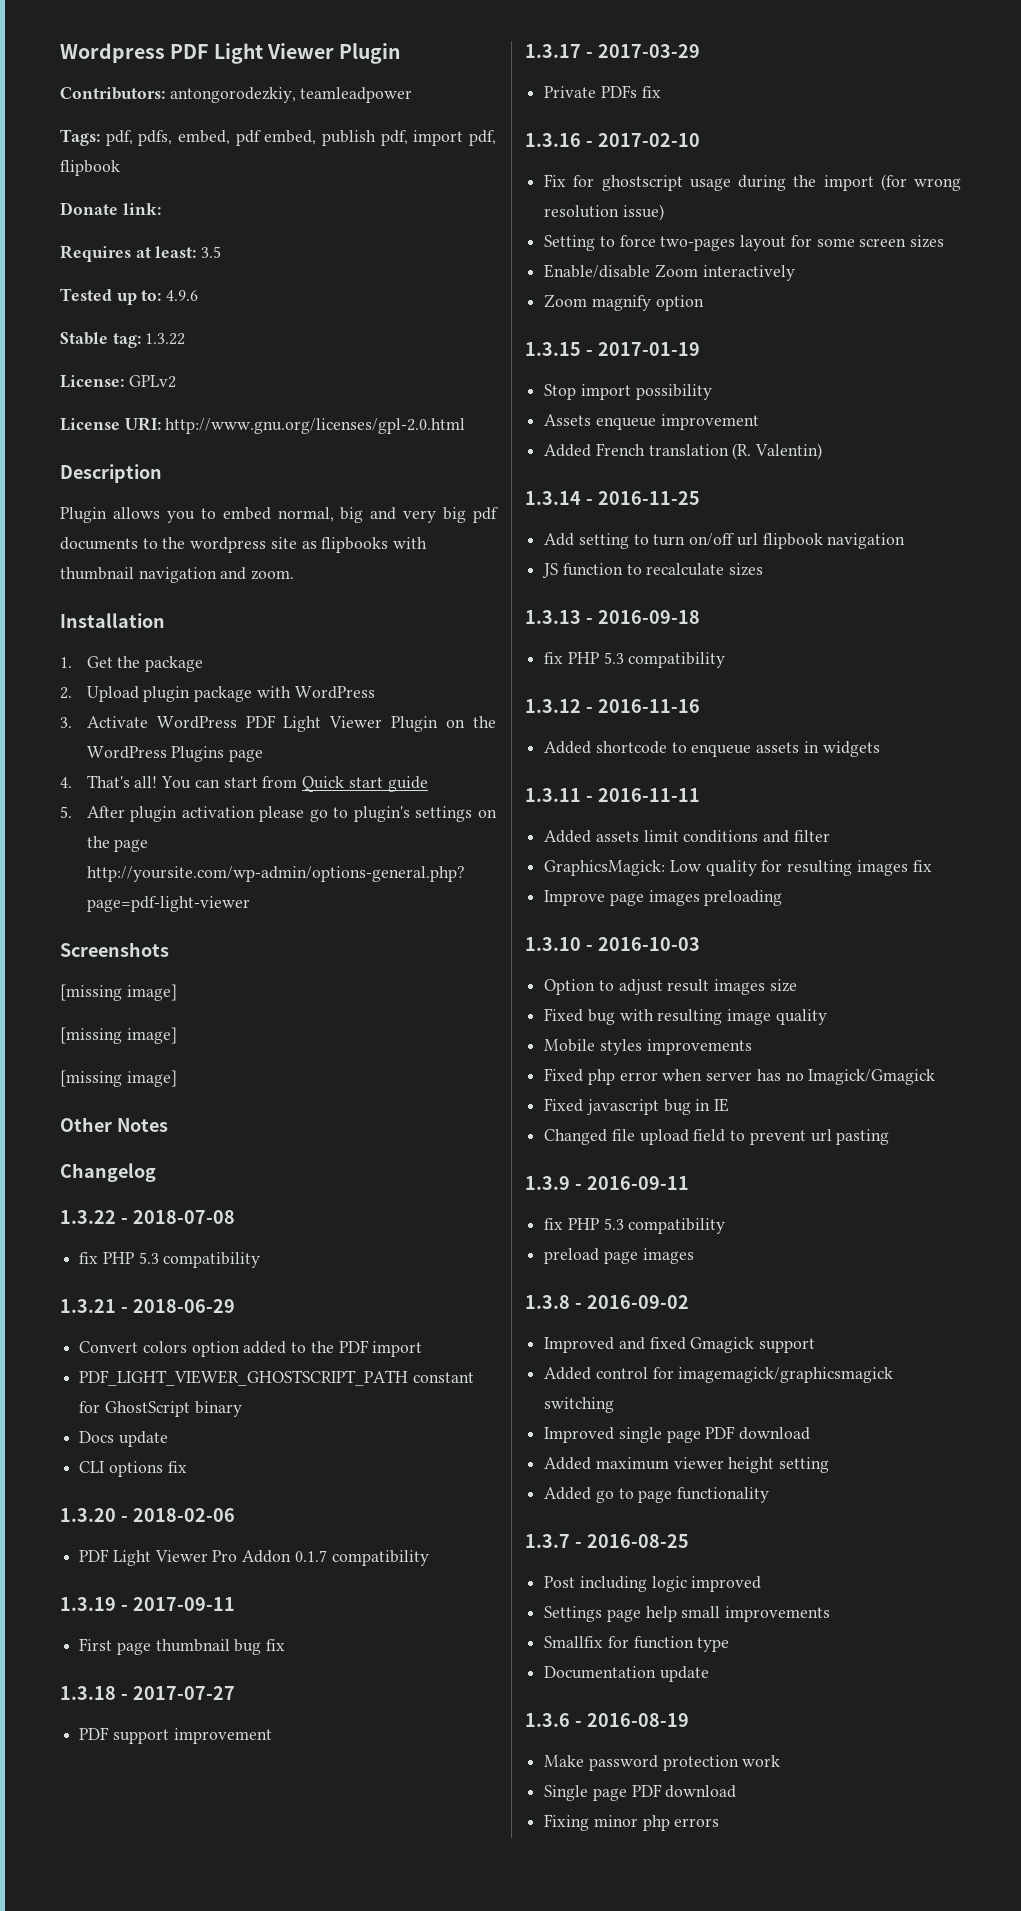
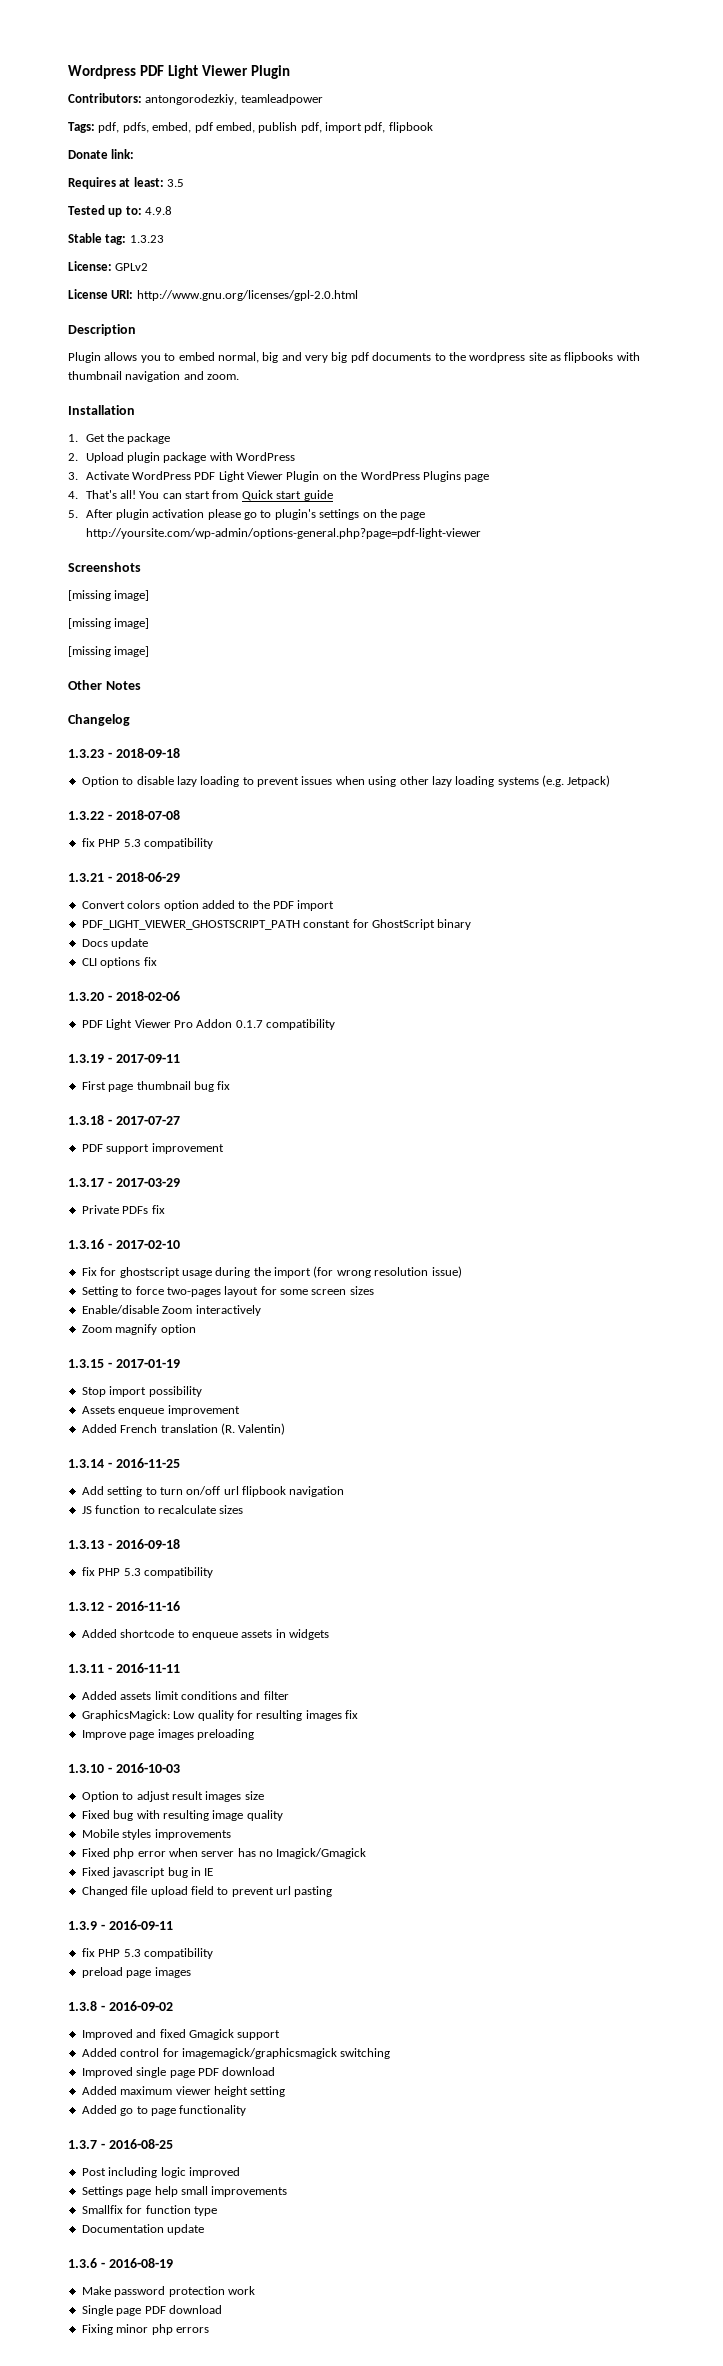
[166,290,199,301] 4.9.6 -> [145,206,173,215] 4.9.8
[145,333,186,345] 1.3.22 -> [129,235,164,243] 1.3.23
(156, 1172) none -> [68,748,180,758] [81,775,611,787] // 1.3.23 - 2018-09-18 // Option to disable lazy loading to prevent issues when using other lazy loading systems (e.g. Jetpack)

